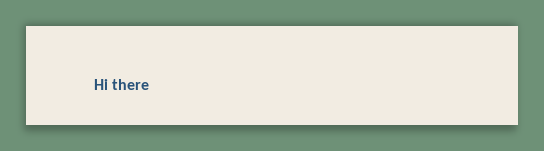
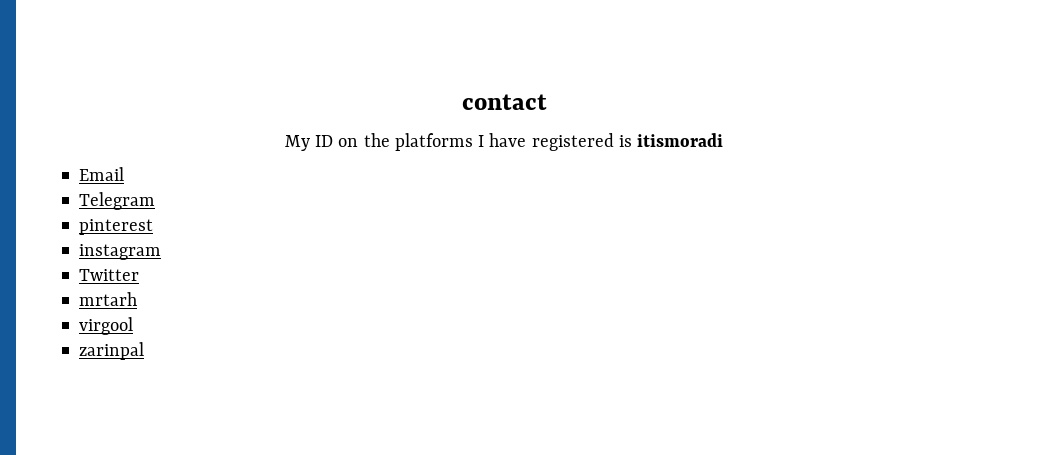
[94,79,150,90] Hi there -> [461,94,547,110] [284,133,724,151] [79,167,125,181] [79,192,156,210] [79,219,154,235] [79,244,162,260] [79,269,140,281] [79,292,138,306] [79,317,134,335] [79,342,145,360] contact // My ID on the platforms I have registered is itismoradi // Email // Telegram // pinterest // instagram // Twitter // mrtarh // virgool // zarinpal

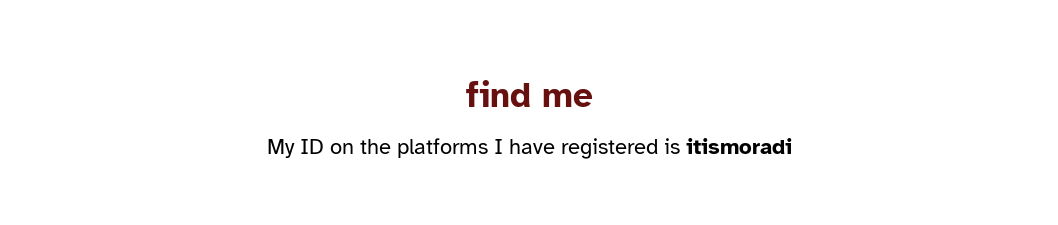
[461,94,547,110] contact -> [465,80,593,107] find me
[79,167,125,181] [79,192,156,210] [79,219,154,235] [79,244,162,260] [79,269,140,281] [79,292,138,306] [79,317,134,335] [79,342,145,360] // Email // Telegram // pinterest // instagram // Twitter // mrtarh // virgool // zarinpal -> (792, 146) none

